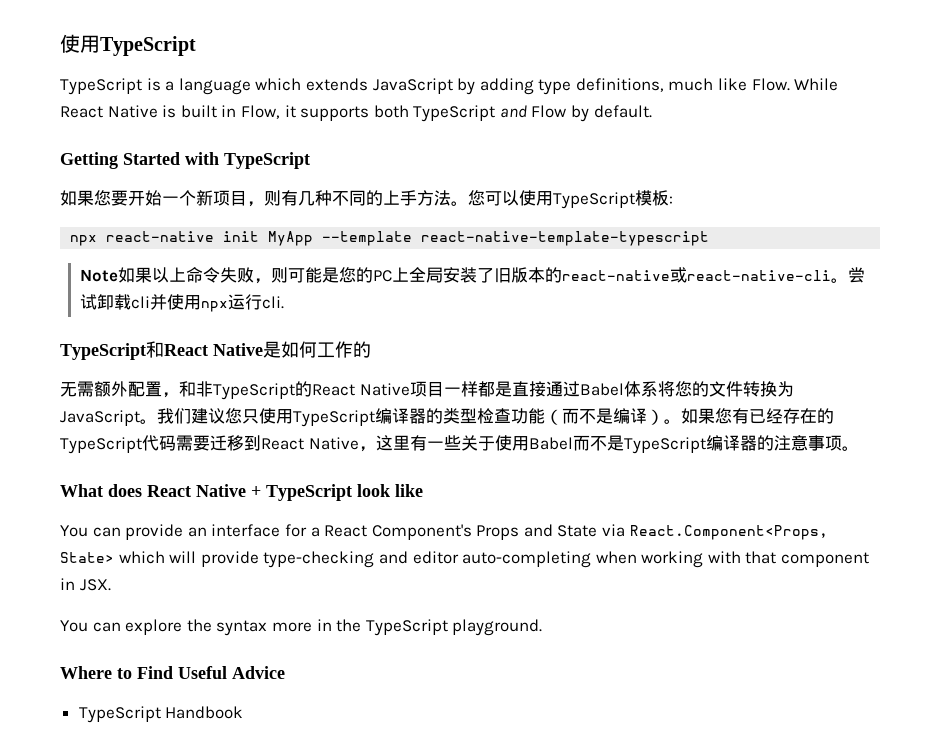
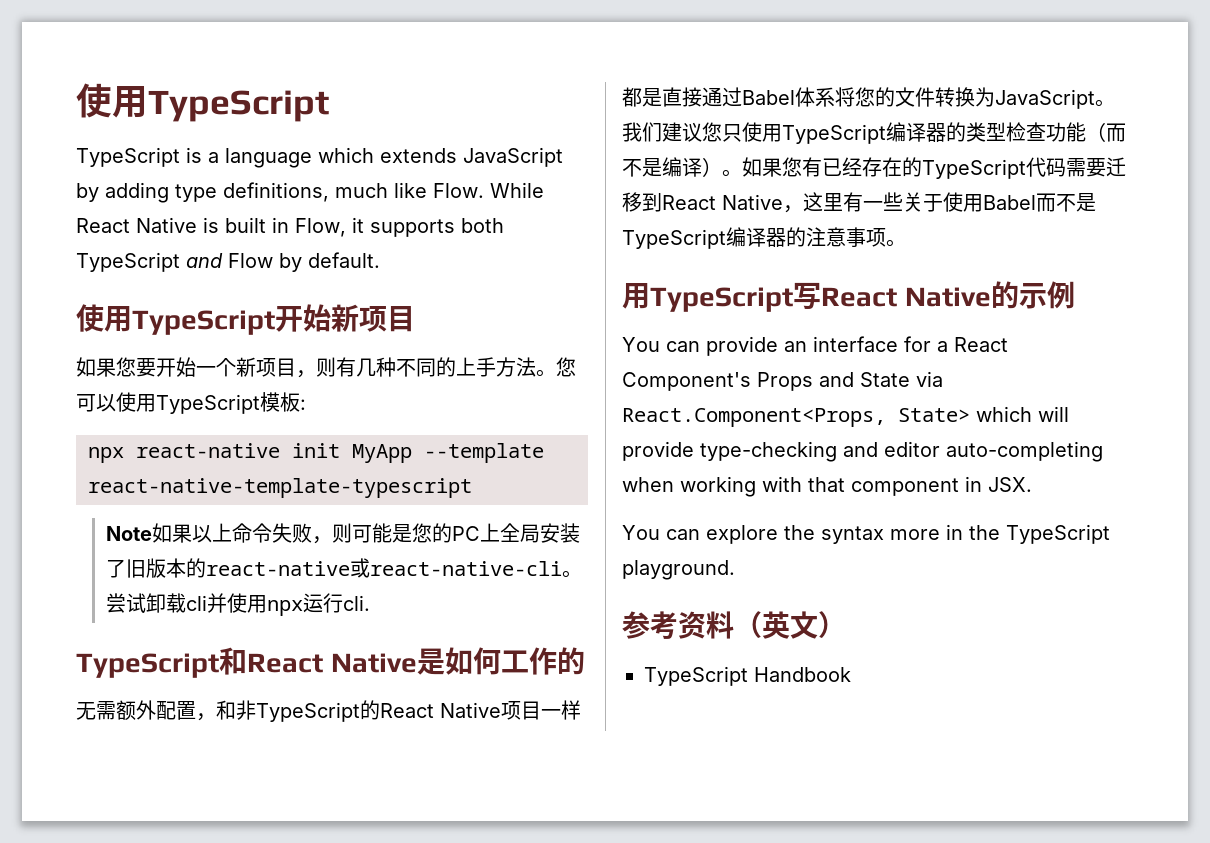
[60,152,310,169] Getting Started with TypeScript -> [76,304,415,335] 使用TypeScript开始新项目
[60,484,423,501] What does React Native + TypeScript look like -> [622,281,1075,312] 用TypeScript写React Native的示例
[60,666,285,679] Where to Find Useful Advice -> [622,611,846,639] 参考资料（英文）

